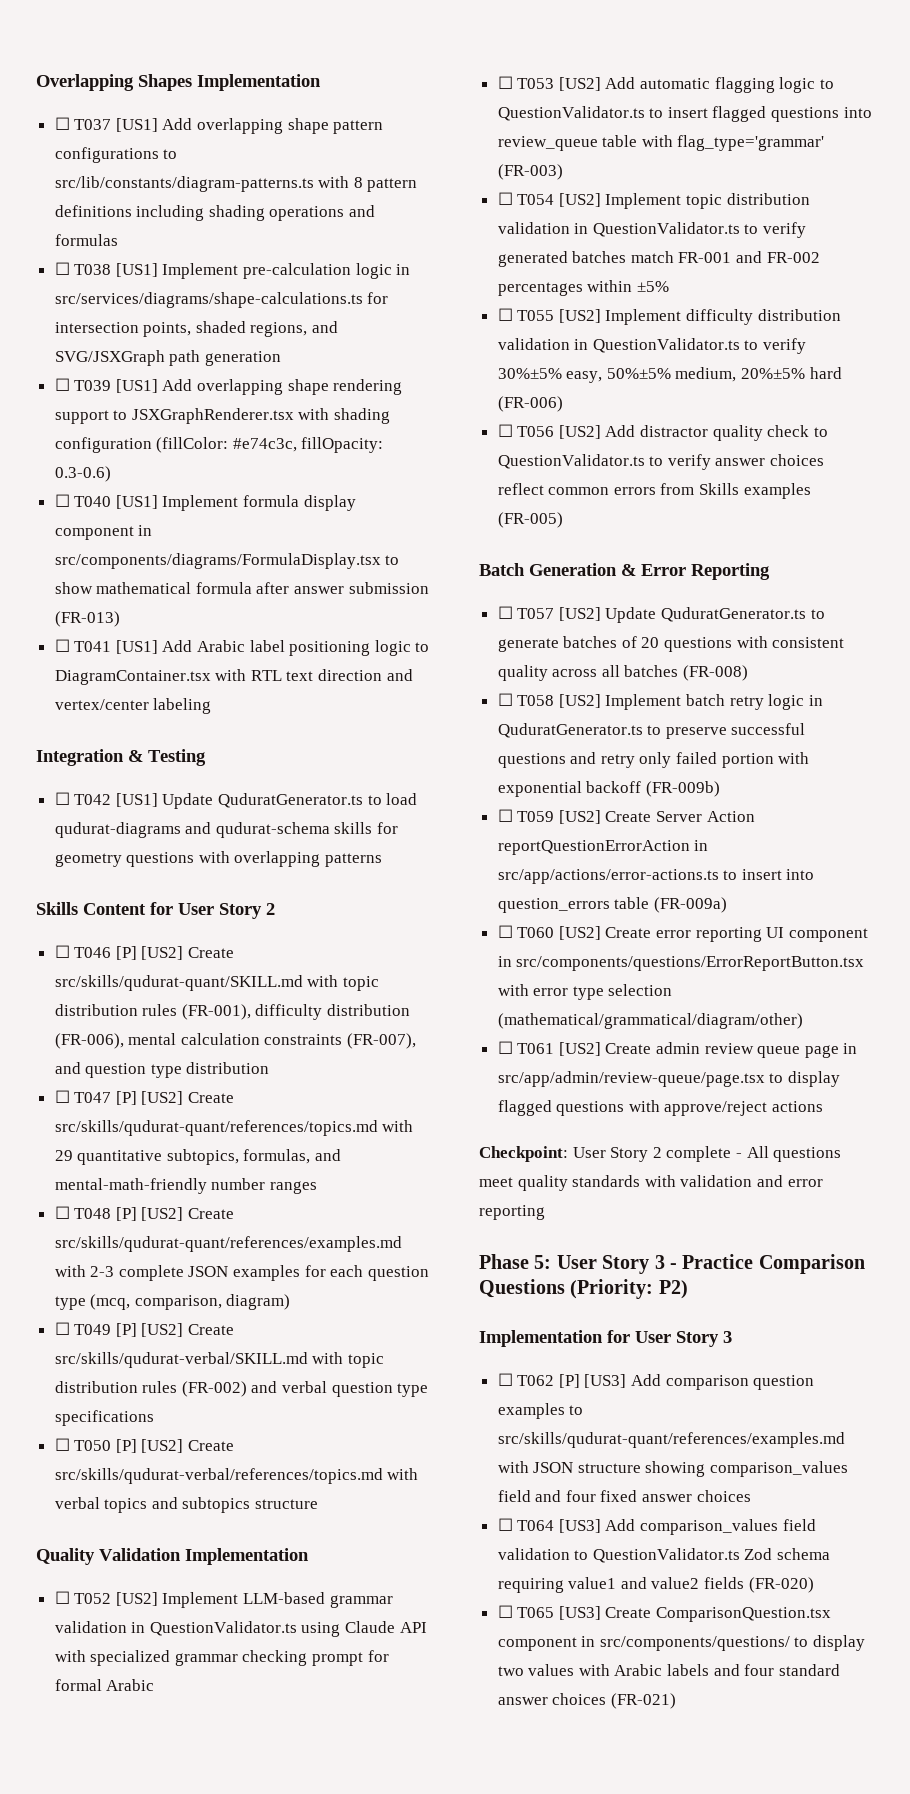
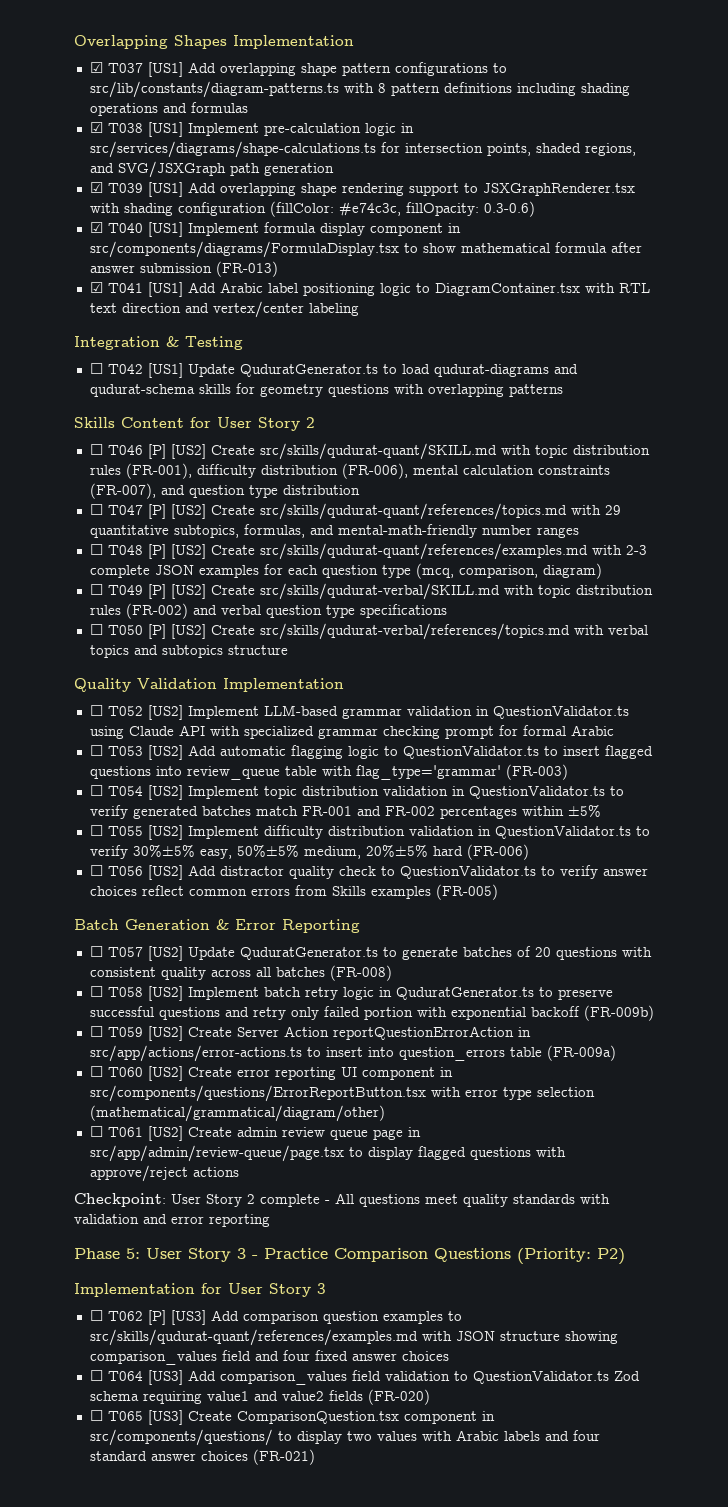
[54,117,70,130] ☐ -> [89,62,103,73] ☑
[54,262,70,275] ☐ -> [89,122,103,133] ☑
[54,378,70,391] ☐ -> [89,182,103,193] ☑
[54,494,70,507] ☐ -> [89,222,103,233] ☑
[54,639,70,652] ☐ -> [89,282,103,293] ☑

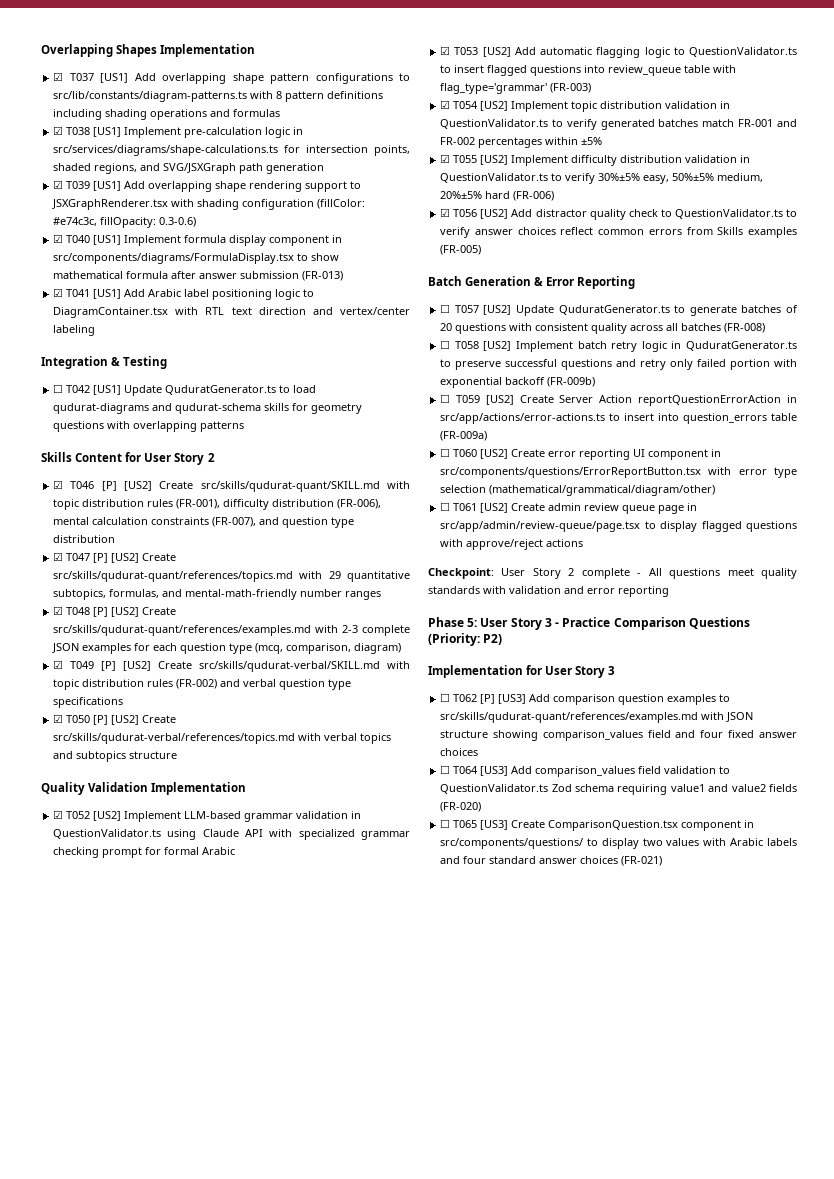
[89,444,103,455] ☐ -> [53,480,64,489] ☑
[89,504,103,515] ☐ -> [53,552,64,561] ☑
[89,544,103,555] ☐ -> [53,606,64,615] ☑
[89,584,103,595] ☐ -> [53,660,64,669] ☑
[89,624,103,635] ☐ -> [53,714,64,723] ☑
[89,705,103,716] ☐ -> [53,810,64,819] ☑
[89,745,103,756] ☐ -> [440,46,451,55] ☑
[89,785,103,796] ☐ -> [440,100,451,109] ☑
[89,825,103,836] ☐ -> [440,154,451,163] ☑
[89,865,103,876] ☐ -> [440,208,451,217] ☑

